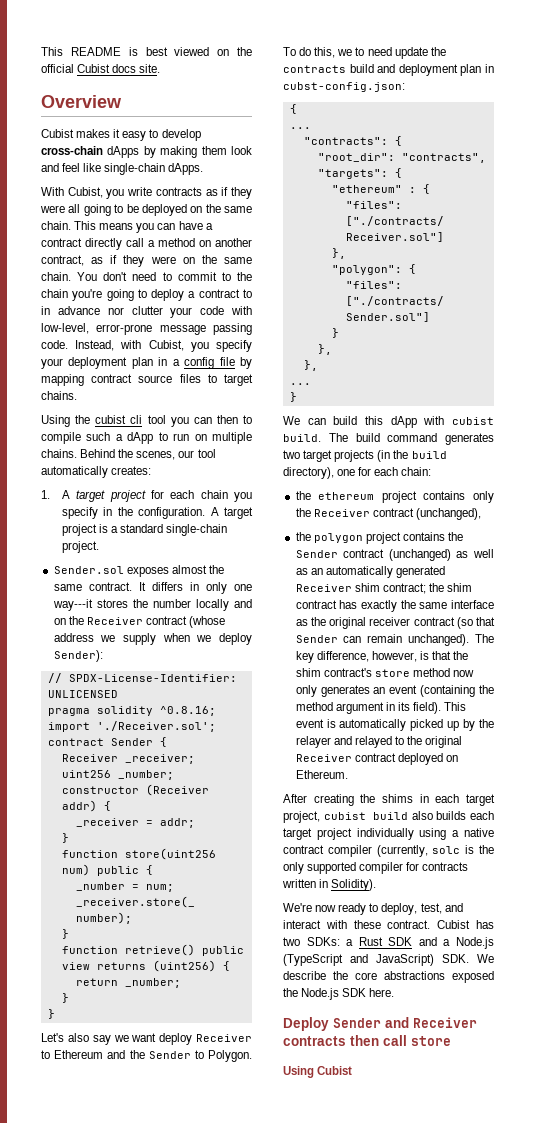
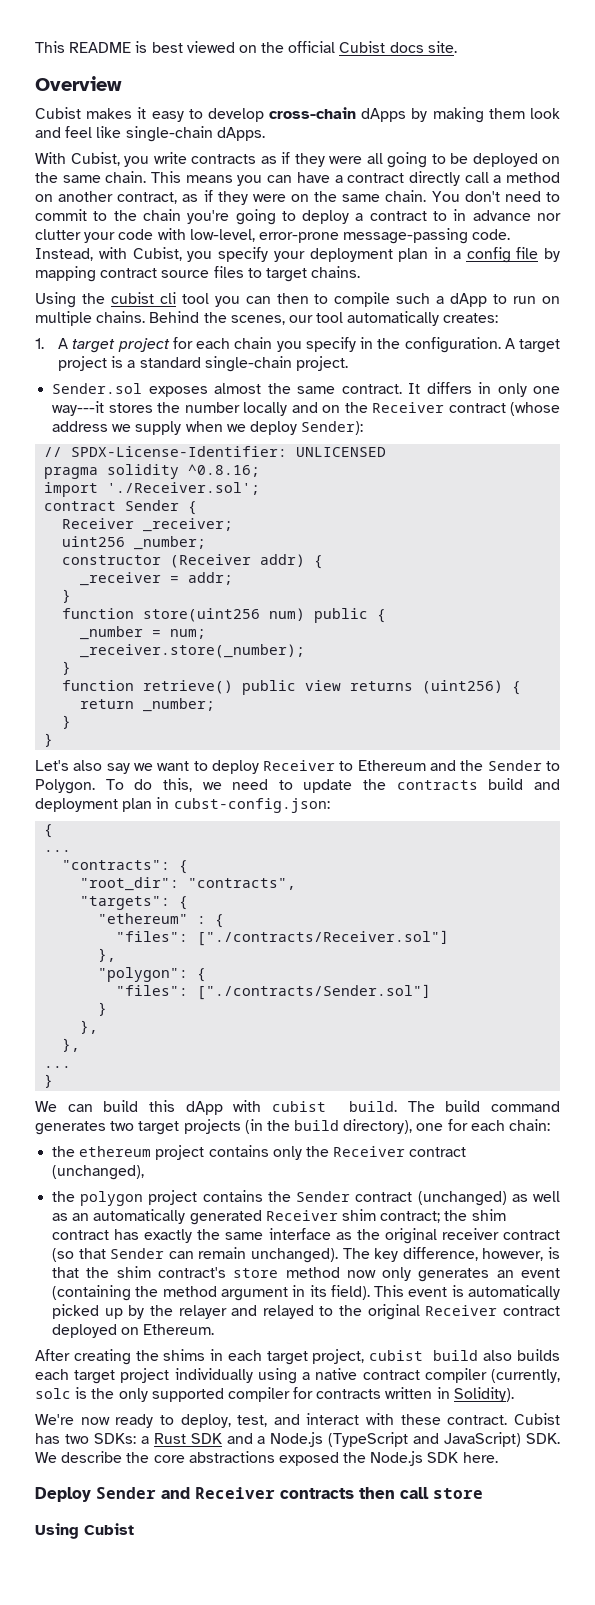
[159,323,253,335] message passing -> [343,228,469,244] message-passing
(157, 1037) none -> [193,761,208,771] to
[355,47,392,56] to need -> [232,779,293,790] need to

